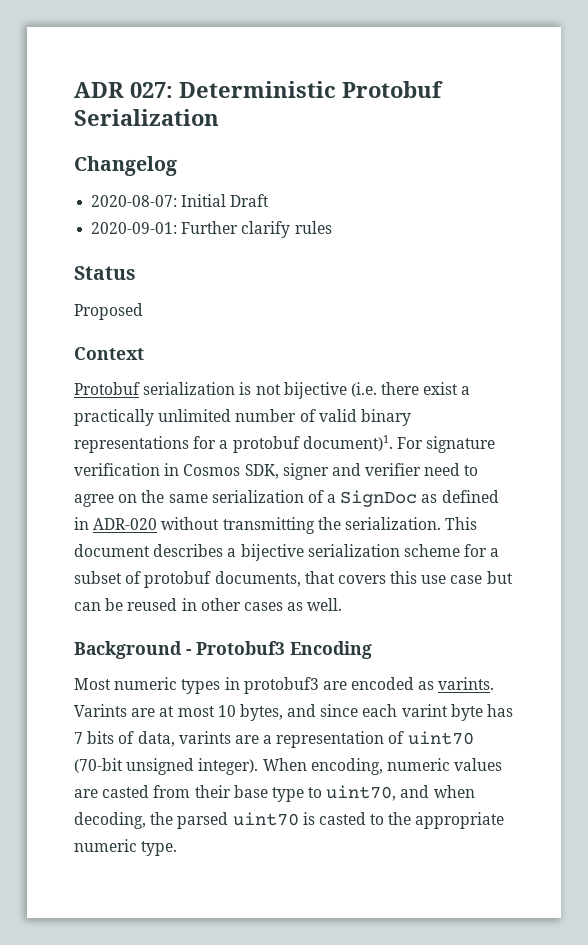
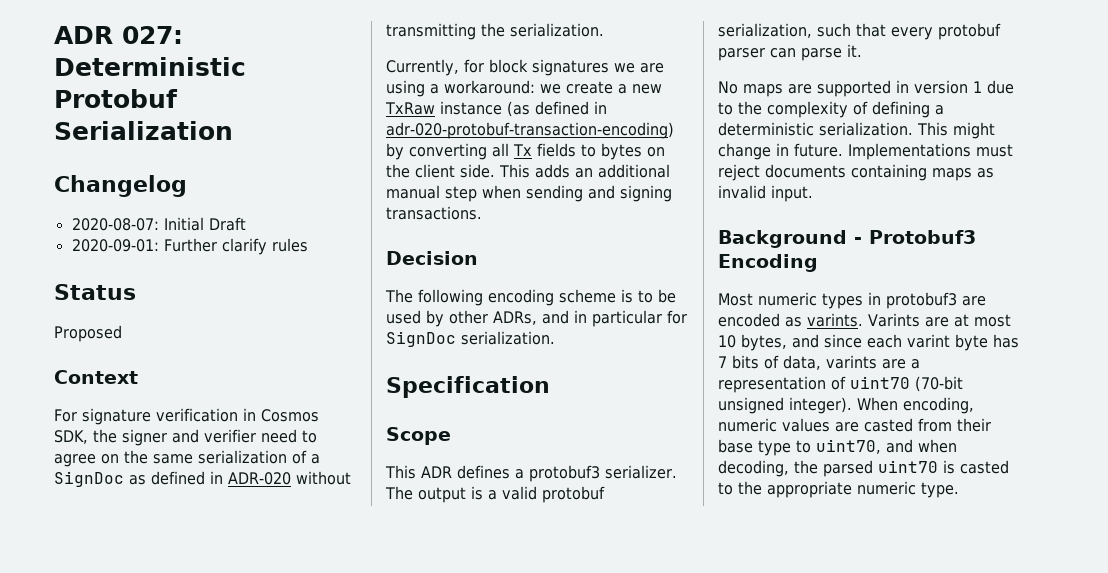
[74,382,471,399] [74,409,411,426] [74,435,393,453] Protobuf serialization is not bijective (i.e. there exist a practically unlimited number of valid binary representations for a protobuf document)1. -> (138, 377) none
(279, 471) none -> [93,429,117,443] the
[445,517,478,530] [74,544,500,561] [74,571,513,588] [74,598,343,611] This document describes a bijective serialization scheme for a subset of protobuf documents, that covers this use case but can be reused in other cases as well. -> [386,59,664,76] [386,80,662,97] [385,101,607,117] [386,122,674,139] [386,143,665,160] [386,164,670,178] [386,185,672,202] [386,206,482,220] [386,251,478,265] [385,289,676,306] [386,310,687,327] [386,331,555,347] [386,376,550,398] [386,427,451,445] [385,465,677,482] [385,486,605,503] [718,23,1001,40] [718,44,862,61] [718,80,1014,97] [718,101,944,118] [718,122,995,139] [718,143,1013,160] [718,164,994,181] [718,185,813,202] // Currently, for block signatures we are using a workaround: we create a new TxRaw instance (as defined in adr-020-protobuf-transaction-encoding) by converting all Tx fields to bytes on the client side. This adds an additional manual step when sending and signing transactions. // Decision // The following encoding scheme is to be used by other ADRs, and in particular for SignDoc serialization. // Specification // Scope // This ADR defines a protobuf3 serializer. The output is a valid protobuf serialization, such that every protobuf parser can parse it. // No maps are supported in version 1 due to the complexity of defining a deterministic serialization. This might change in future. Implementations must reject documents containing maps as invalid input.

